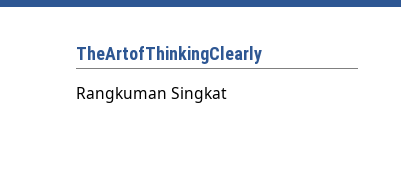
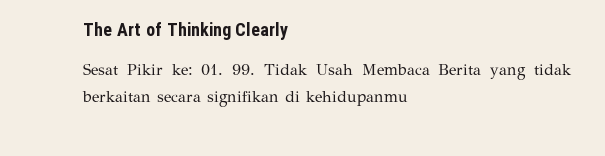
[76,46,262,64] [76,87,228,103] TheArtofThinkingClearly // Rangkuman Singkat -> [83,22,289,40] [83,63,572,80] [82,91,408,107] The Art of Thinking Clearly // Sesat Pikir ke: 01. 99. Tidak Usah Membaca Berita yang tidak berkaitan secara signifikan di kehidupanmu

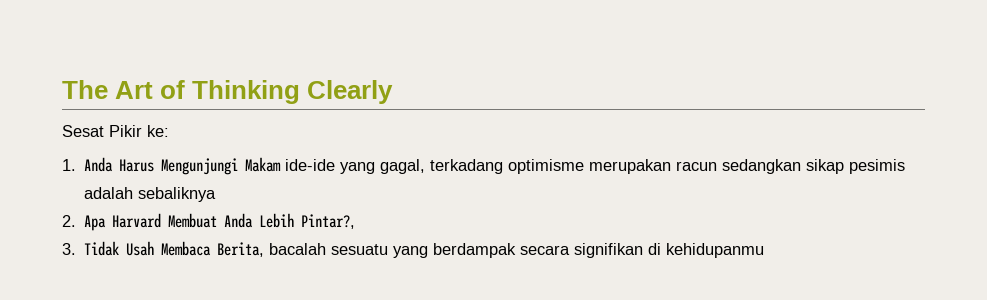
[201,64,572,80] [82,91,151,102] 01. 99. Tidak Usah Membaca Berita yang tidak berkaitan -> [62,157,906,175] [84,187,217,202] [62,213,356,231] [62,241,517,258] // 1. Anda Harus Mengunjungi Makam ide-ide yang gagal, terkadang optimisme merupakan racun sedangkan sikap pesimis adalah sebaliknya // 2. Apa Harvard Membuat Anda Lebih Pintar?, // 3. Tidak Usah Membaca Berita, bacalah sesuatu yang berdampak

